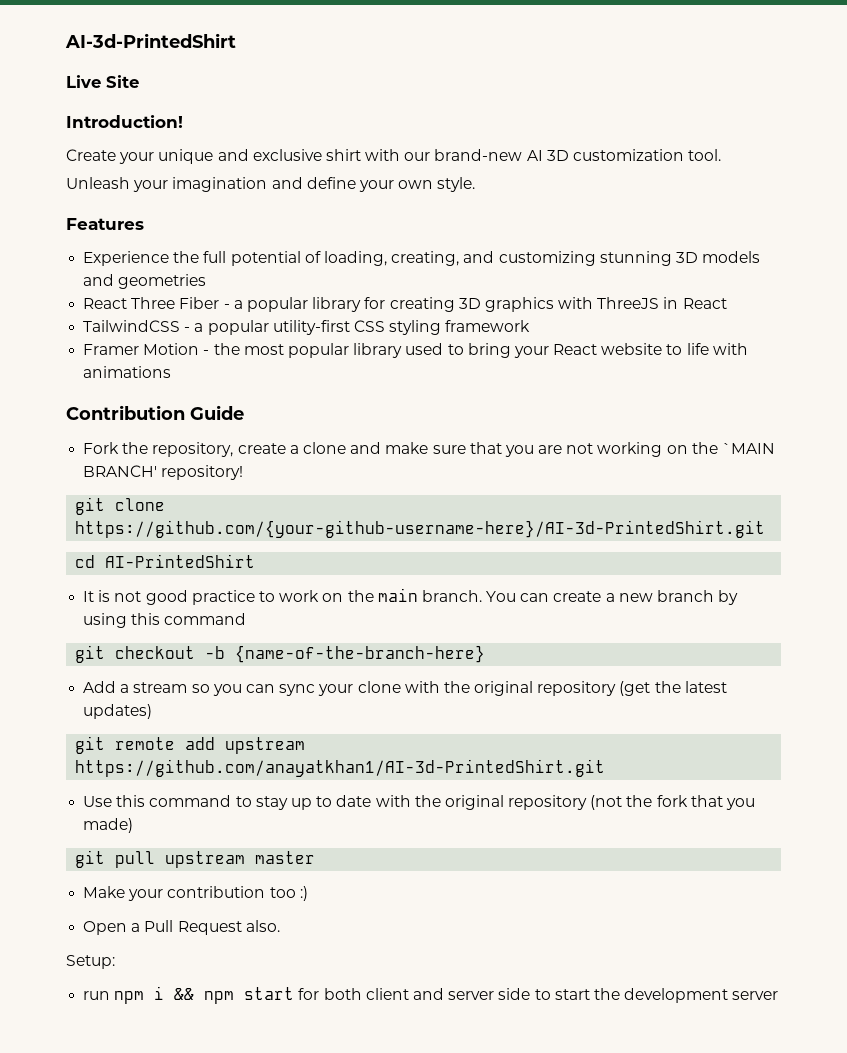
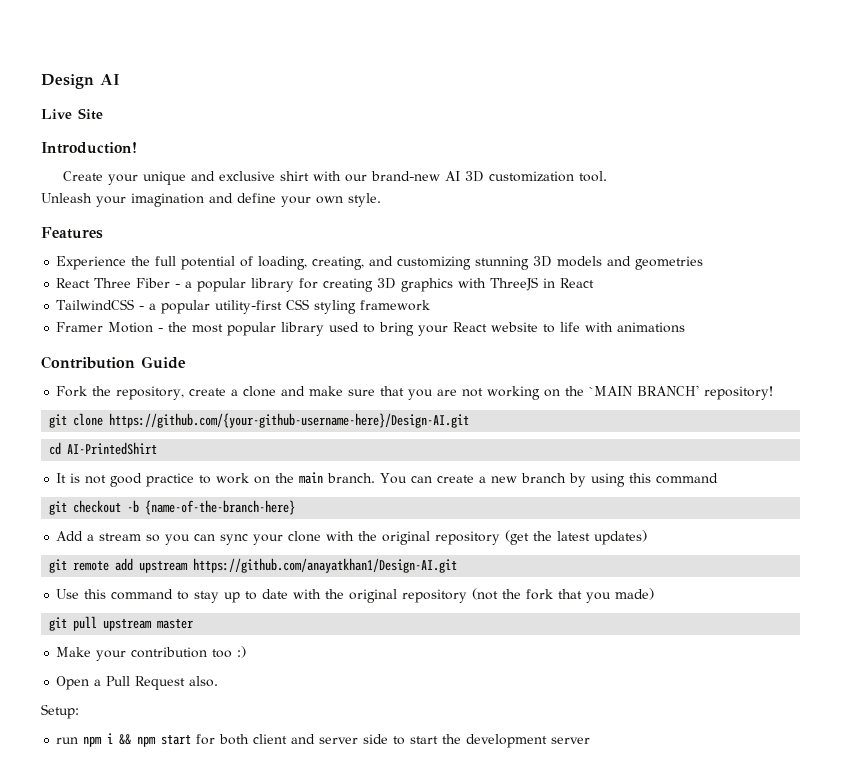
[65,33,236,48] AI-3d-PrintedShirt -> [41,74,120,89] Design AI
[75,520,766,538] https://github.com/{your-github-username-here}/AI-3d-PrintedShirt.git -> [109,413,470,428] https://github.com/{your-github-username-here}/Design-AI.git
[75,759,606,777] https://github.com/anayatkhan1/AI-3d-PrintedShirt.git -> [193,558,458,573] https://github.com/anayatkhan1/Design-AI.git

